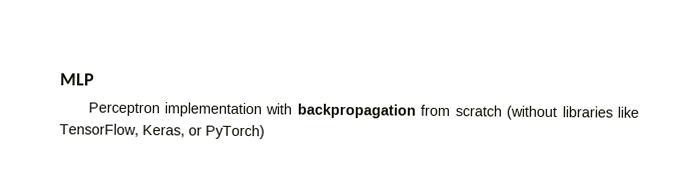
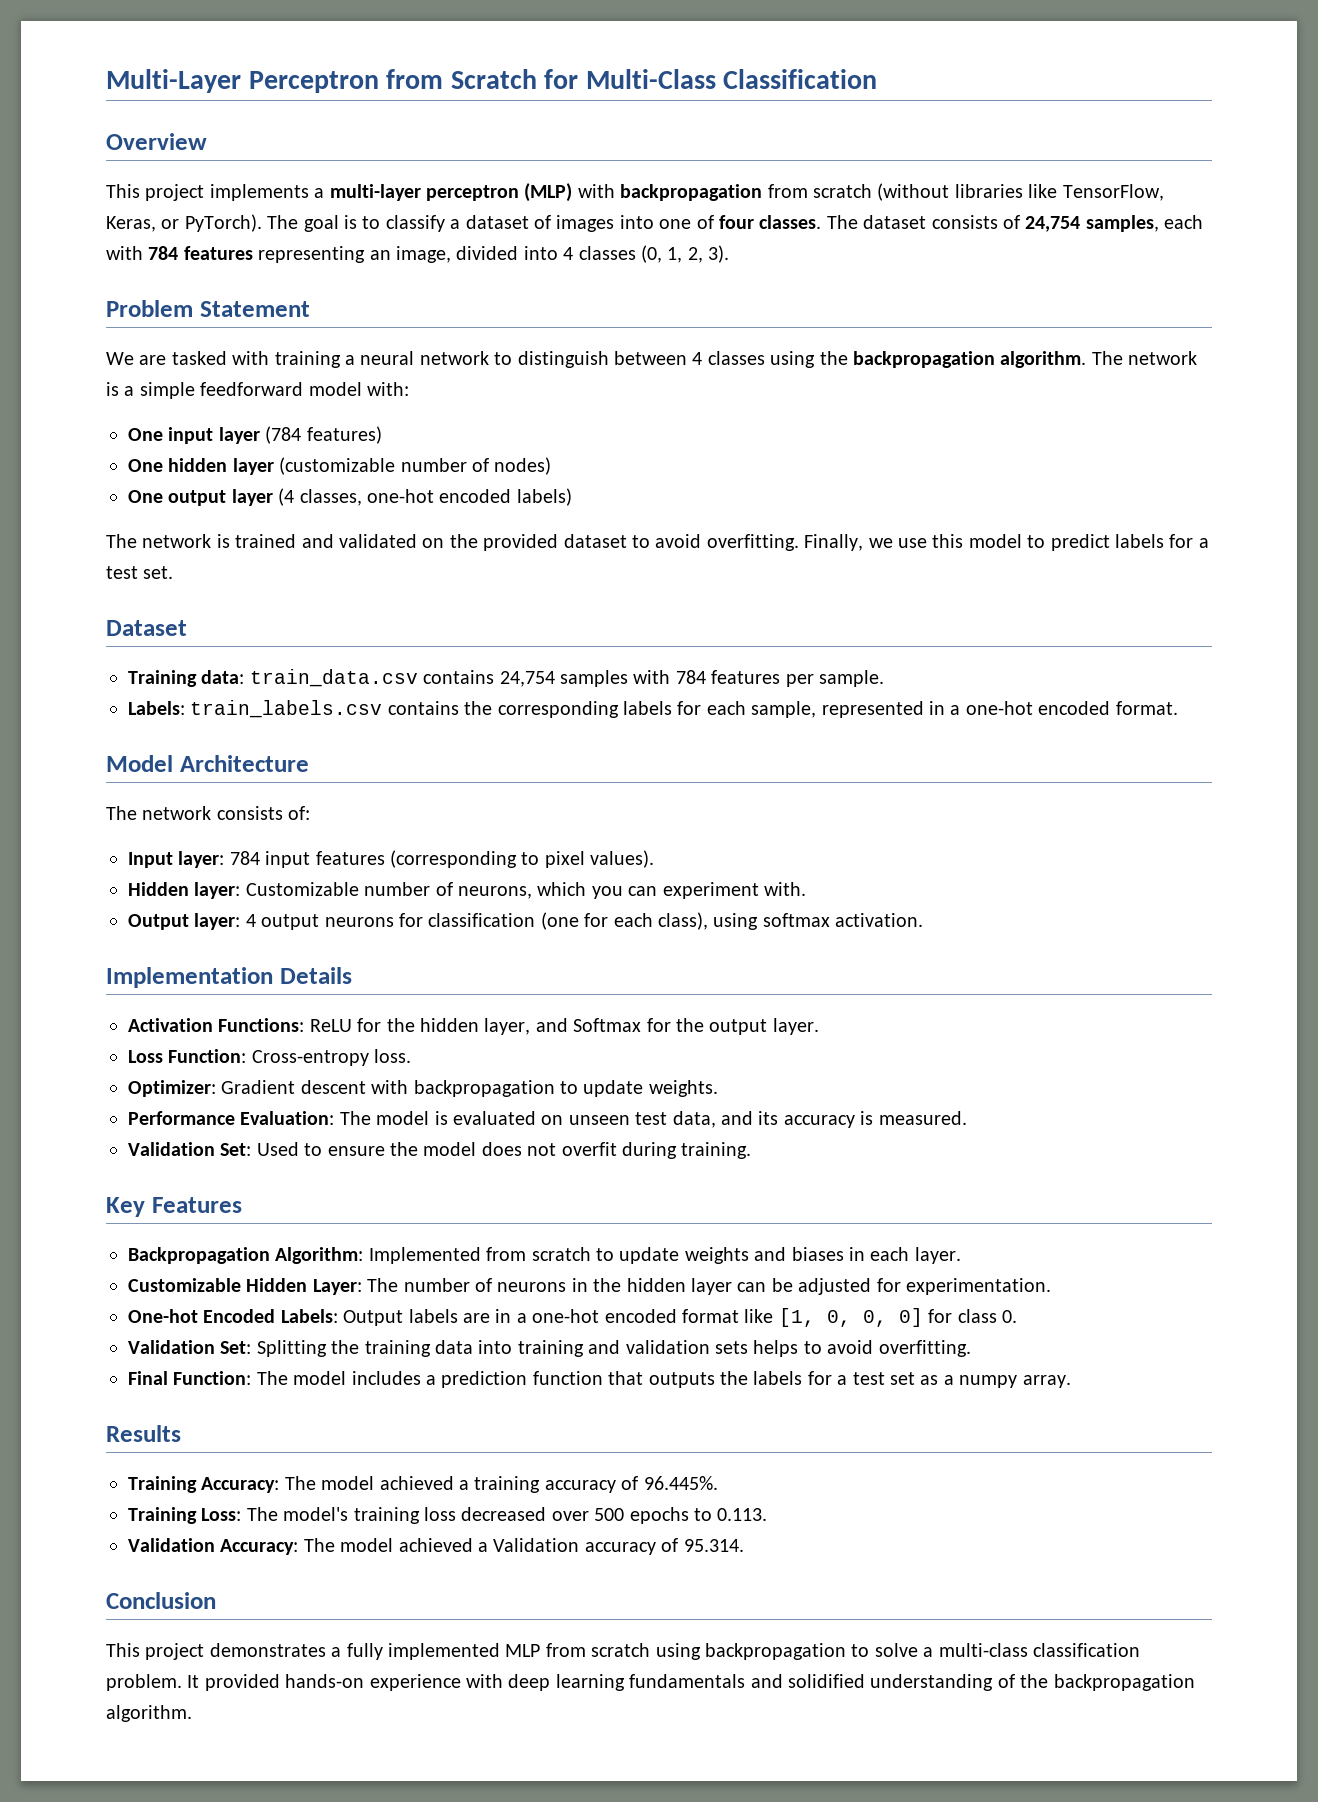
[60,73,95,86] [87,102,263,118] MLP // Perceptron implementation -> [106,69,878,93] [106,133,207,150] [106,183,573,202] Multi-Layer Perceptron from Scratch for Multi-Class Classification // Overview // This project implements a multi-layer perceptron (MLP)
[205,124,265,140] PyTorch) -> [184,214,1204,232] [106,245,730,263] [106,300,310,317] [106,351,1198,368] [106,382,409,399] [128,426,382,444] [128,457,552,475] [128,488,572,506] [106,534,1209,551] [106,566,174,579] [106,620,187,636] [128,669,884,687] [128,700,1178,718] [106,755,309,772] [106,806,311,820] [128,850,655,868] [128,882,806,899] [128,912,924,930] [106,967,352,988] [128,1018,819,1035] [128,1049,412,1066] [128,1080,718,1097] [128,1111,967,1128] [128,1142,752,1159] [106,1197,242,1217] [128,1247,961,1264] [128,1278,1051,1295] [128,1308,1017,1327] [128,1340,971,1357] [128,1371,1071,1388] [106,1425,181,1442] [128,1476,718,1493] [128,1507,768,1524] [128,1538,744,1555] [106,1592,216,1609] [106,1643,1140,1660] [106,1674,1195,1691] [106,1705,192,1722] PyTorch). The goal is to classify a dataset of images into one of four classes. The dataset consists of 24,754 samples, each with 784 features representing an image, divided into 4 classes (0, 1, 2, 3). // Problem Statement // We are tasked with training a neural network to distinguish between 4 classes using the backpropagation algorithm. The network is a simple feedforward model with: // One input layer (784 features) // One hidden layer (customizable number of nodes) // One output layer (4 classes, one-hot encoded labels) // The network is trained and validated on the provided dataset to avoid overfitting. Finally, we use this model to predict labels for a test set. // Dataset // Training data: train_data.csv contains 24,754 samples with 784 features per sample. // Labels: train_labels.csv contains the corresponding labels for each sample, represented in a one-hot encoded format. // Model Architecture // The network consists of: // Input layer: 784 input features (corresponding to pixel values). // Hidden layer: Customizable number of neurons, which you can experiment with. // Output layer: 4 output neurons for classification (one for each class), using softmax activation. // Implementation Details // Activation Functions: ReLU for the hidden layer, and Softmax for the output layer. // Loss Function: Cross-entropy loss. // Optimizer: Gradient descent with backpropagation to update weights. // Performance Evaluation: The model is evaluated on unseen test data, and its accuracy is measured. // Validation Set: Used to ensure the model does not overfit during training. // Key Features // Backpropagation Algorithm: Implemented from scratch to update weights and biases in each layer. // Customizable Hidden Layer: The number of neurons in the hidden layer can be adjusted for experimentation. // One-hot Encoded Labels: Output labels are in a one-hot encoded format like [1, 0, 0, 0] for class 0. // Validation Set: Splitting the training data into training and validation sets helps to avoid overfitting. // Final Function: The model includes a prediction function that outputs the labels for a test set as a numpy array. // Results // Training Accuracy: The model achieved a training accuracy of 96.445%. // Training Loss: The model's training loss decreased over 500 epochs to 0.113. // Validation Accuracy: The model achieved a Validation accuracy of 95.314. // Conclusion // This project demonstrates a fully implemented MLP from scratch using backpropagation to solve a multi-class classification problem. It provided hands-on experience with deep learning fundamentals and solidified understanding of the backpropagation algorithm.

